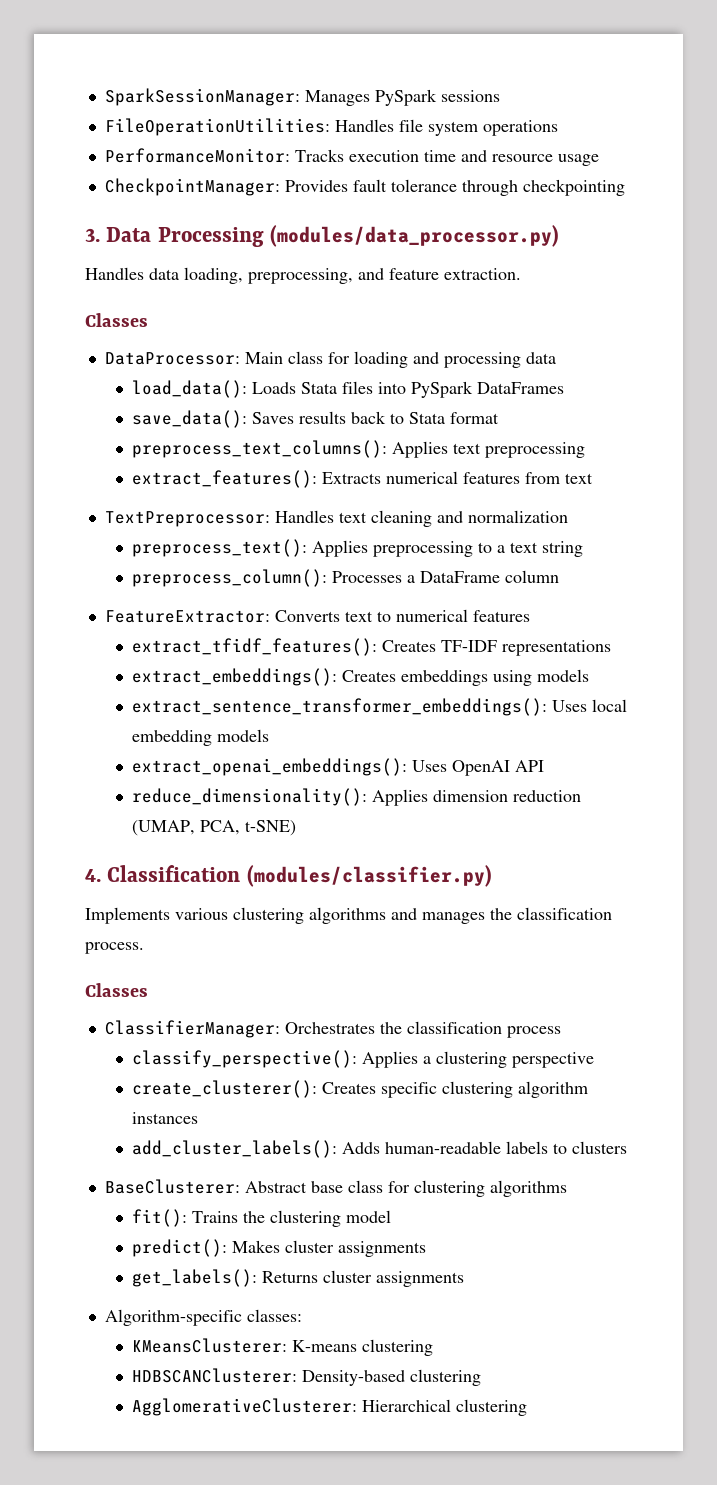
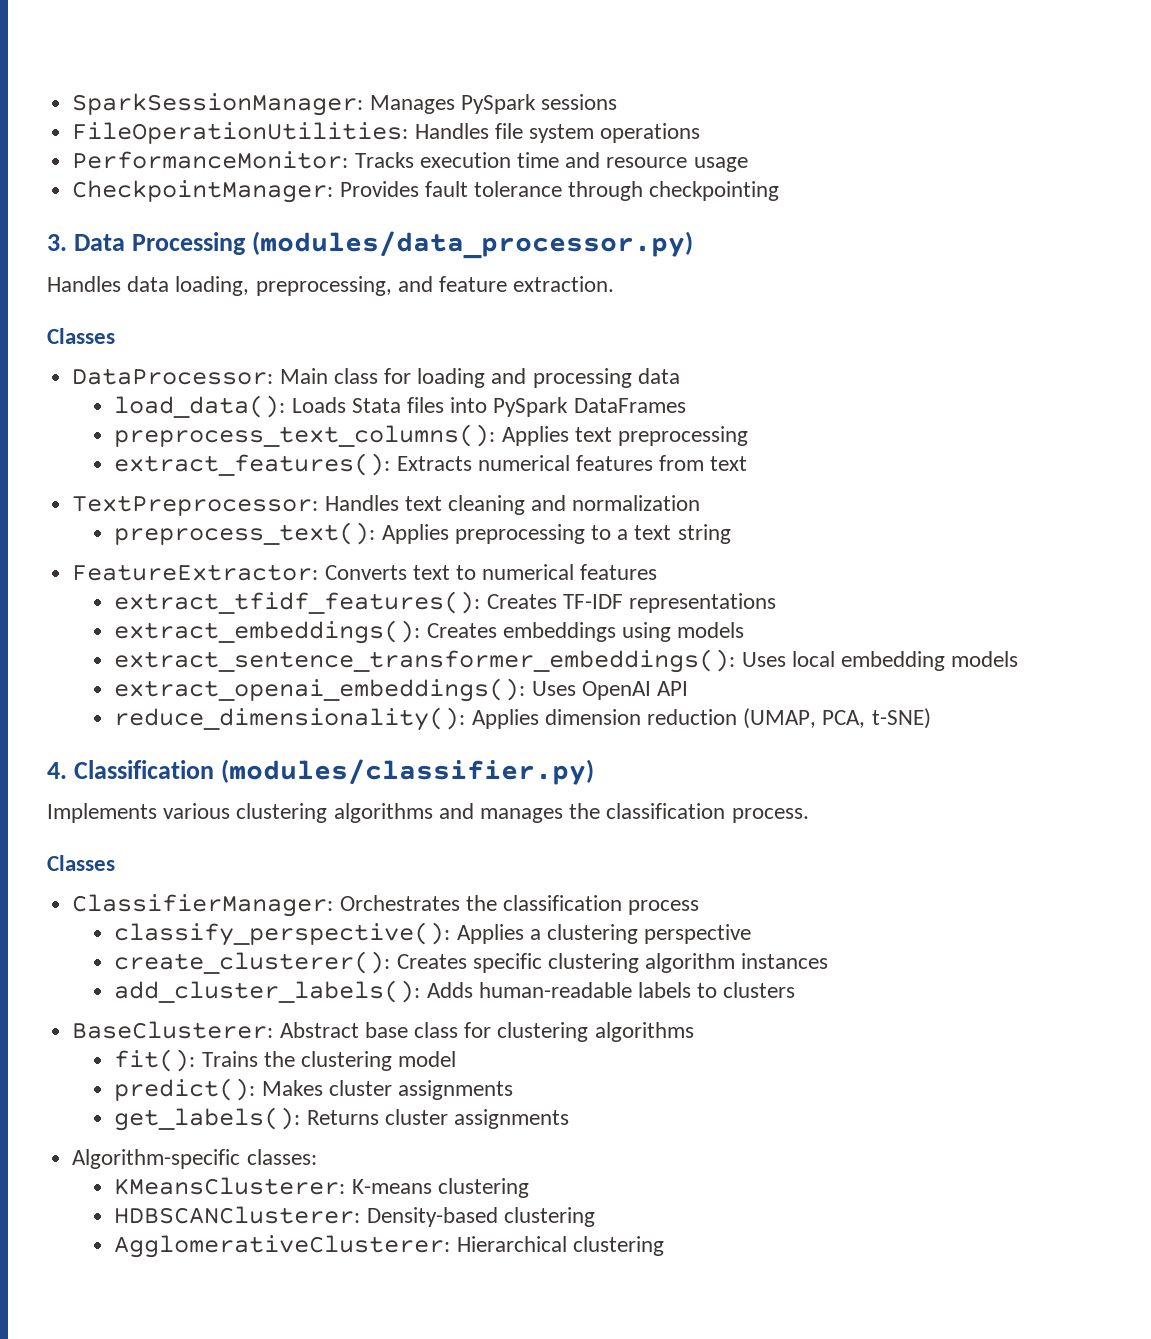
[132,410,500,428] // save_data(): Saves results back to Stata format -> (686, 405) none
[132,569,560,587] // preprocess_column(): Processes a DataFrame column -> (731, 534) none

